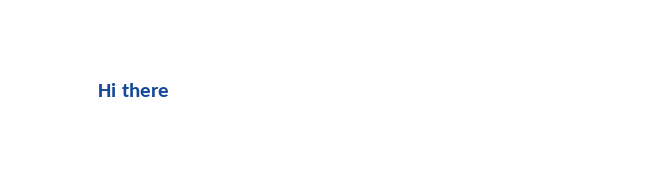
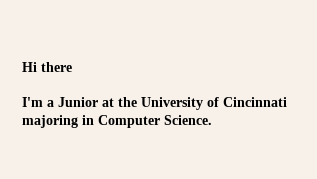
(169, 90) none -> [22,97,287,110] [22,115,212,128] // I'm a Junior at the University of Cincinnati majoring in Computer Science.

